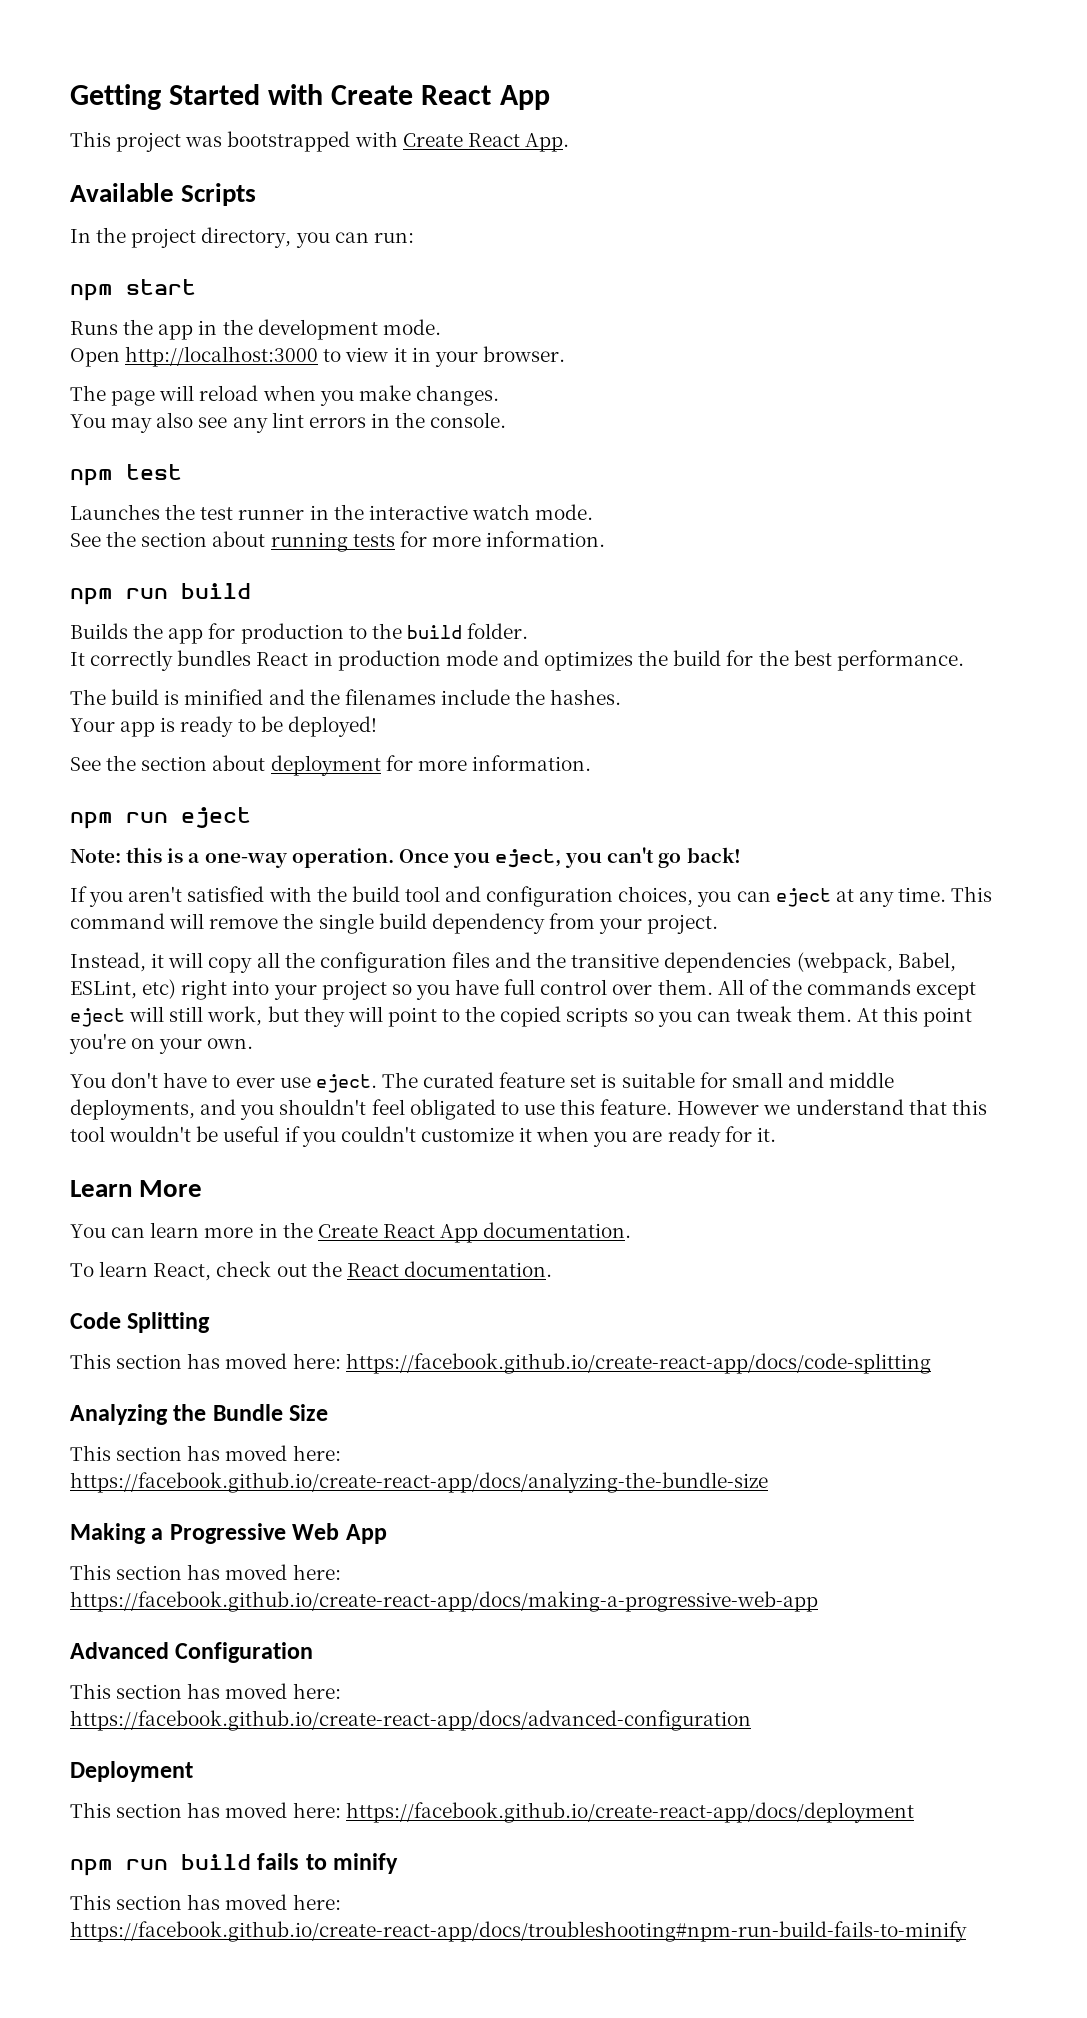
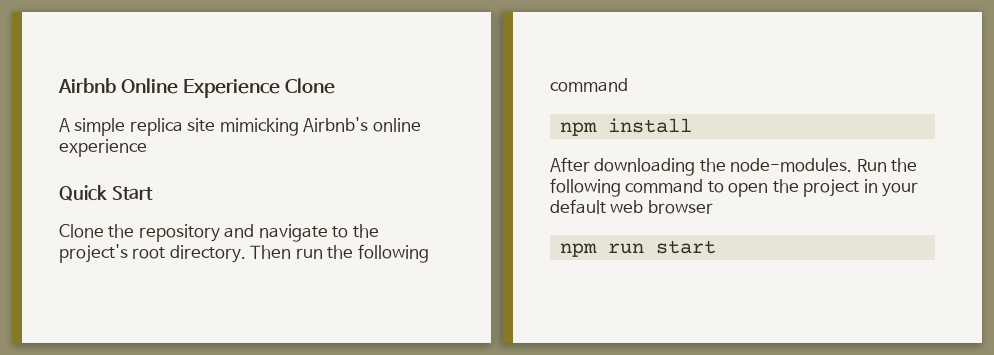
[70,84,550,110] [70,131,569,152] [70,183,257,206] [70,227,414,248] [70,279,196,301] [70,319,441,340] [70,346,565,367] [70,385,499,406] [70,412,507,433] [70,464,182,486] [70,504,594,520] [70,531,606,552] [70,583,251,605] [70,623,529,644] [70,650,964,671] [70,689,622,705] [70,716,377,737] [70,755,591,776] [70,807,251,829] [70,847,741,868] [70,886,993,907] [70,913,719,934] [70,952,956,973] [70,979,977,1000] [70,1006,973,1027] [69,1033,254,1054] [70,1072,895,1093] [70,1099,987,1120] [70,1126,776,1147] [70,1180,203,1197] [70,1222,632,1243] [70,1261,552,1281] [70,1312,211,1333] [70,1353,931,1374] [70,1404,329,1425] [70,1445,341,1461] [70,1472,768,1493] [70,1523,387,1544] [70,1564,341,1580] [70,1591,818,1612] [70,1642,314,1663] [70,1683,341,1699] [70,1710,751,1731] [70,1761,193,1782] [70,1802,914,1823] [70,1853,399,1876] [70,1894,341,1910] [70,1921,967,1942] Getting Started with Create React App // This project was bootstrapped with Create React App. // Available Scripts // In the project directory, you can run: // npm start // Runs the app in the development mode. // Open http://localhost:3000 to view it in your browser. // The page will reload when you make changes. // You may also see any lint errors in the console. // npm test // Launches the test runner in the interactive watch mode. // See the section about running tests for more information. // npm run build // Builds the app for production to the build folder. // It correctly bundles React in production mode and optimizes the build for the best performance. // The build is minified and the filenames include the hashes. // Your app is ready to be deployed! // See the section about deployment for more information. // npm run eject // Note: this is a one-way operation. Once you eject, you can't go back! // If you aren't satisfied with the build tool and configuration choices, you can eject at any time. This command will remove the single build dependency from your project. // Instead, it will copy all the configuration files and the transitive dependencies (webpack, Babel, ESLint, etc) right into your project so you have full control over them. All of the commands except eject will still work, but they will point to the copied scripts so you can tweak them. At this point you're on your own. // You don't have to ever use eject. The curated feature set is suitable for small and middle deployments, and you shouldn't feel obligated to use this feature. However we understand that this tool wouldn't be useful if you couldn't customize it when you are ready for it. // Learn More // You can learn more in the Create React App documentation. // To learn React, check out the React documentation. // Code Splitting // This section has moved here: https://facebook.github.io/create-react-app/docs/code-splitting // Analyzing the Bundle Size // This section has moved here: https://facebook.github.io/create-react-app/docs/analyzing-the-bundle-size // Making a Progressive Web App // This section has moved here: https://facebook.github.io/create-react-app/docs/making-a-progressive-web-app // Advanced Configuration // This section has moved here: https://facebook.github.io/create-react-app/docs/advanced-configuration // Deployment // This section has moved here: https://facebook.github.io/create-react-app/docs/deployment // npm run build fails to minify // This section has moved here: https://facebook.github.io/create-react-app/docs/troubleshooting#npm-run-build-fails-to-minify -> [58,78,336,98] [59,117,421,136] [59,139,147,157] [59,185,153,201] [59,224,379,242] [59,244,429,263] [550,78,628,92] [559,118,692,136] [550,157,918,176] [550,178,919,197] [550,199,713,214] [559,240,716,257] Airbnb Online Experience Clone // A simple replica site mimicking Airbnb's online experience // Quick Start // Clone the repository and navigate to the project's root directory. Then run the following command // npm install // After downloading the node-modules. Run the following command to open the project in your default web browser // npm run start

